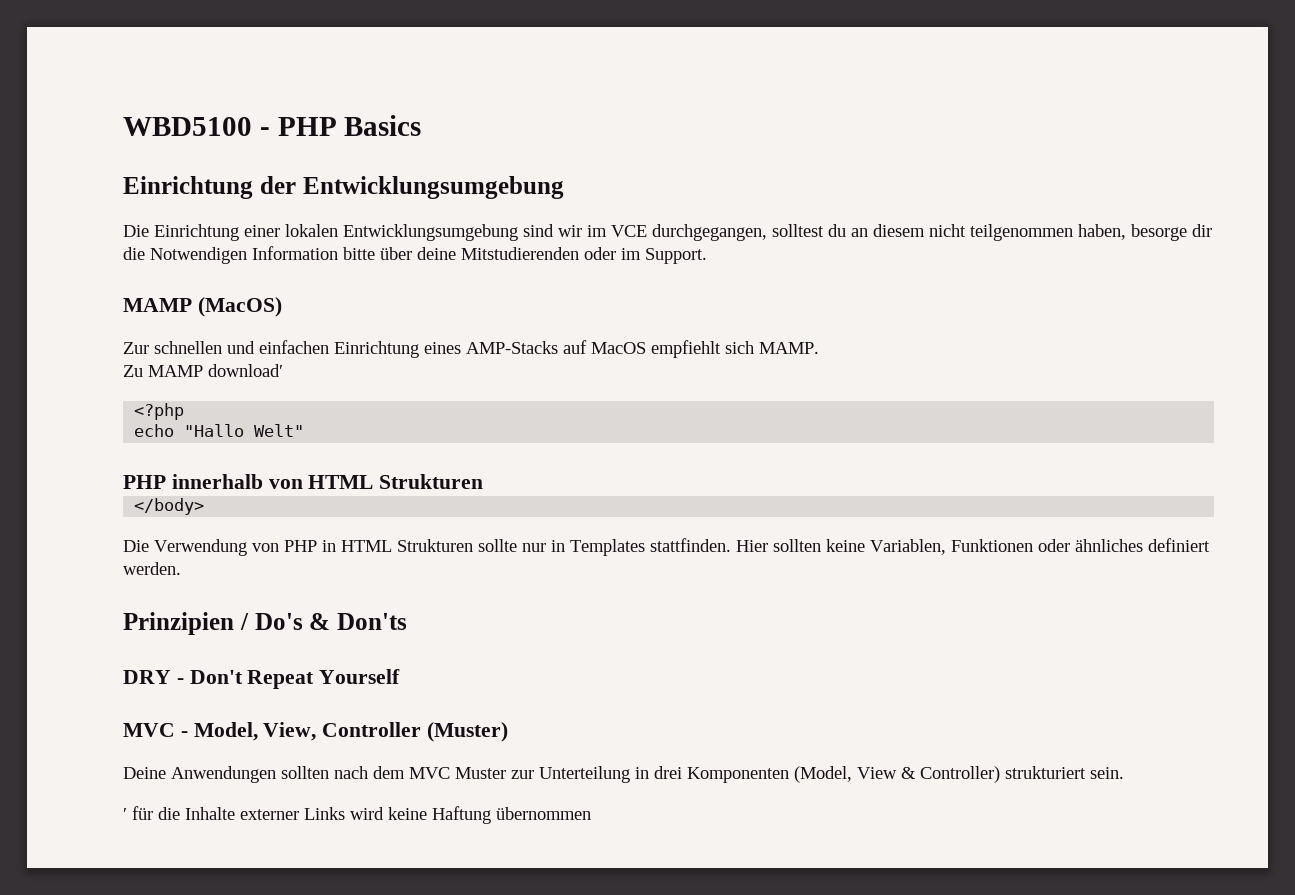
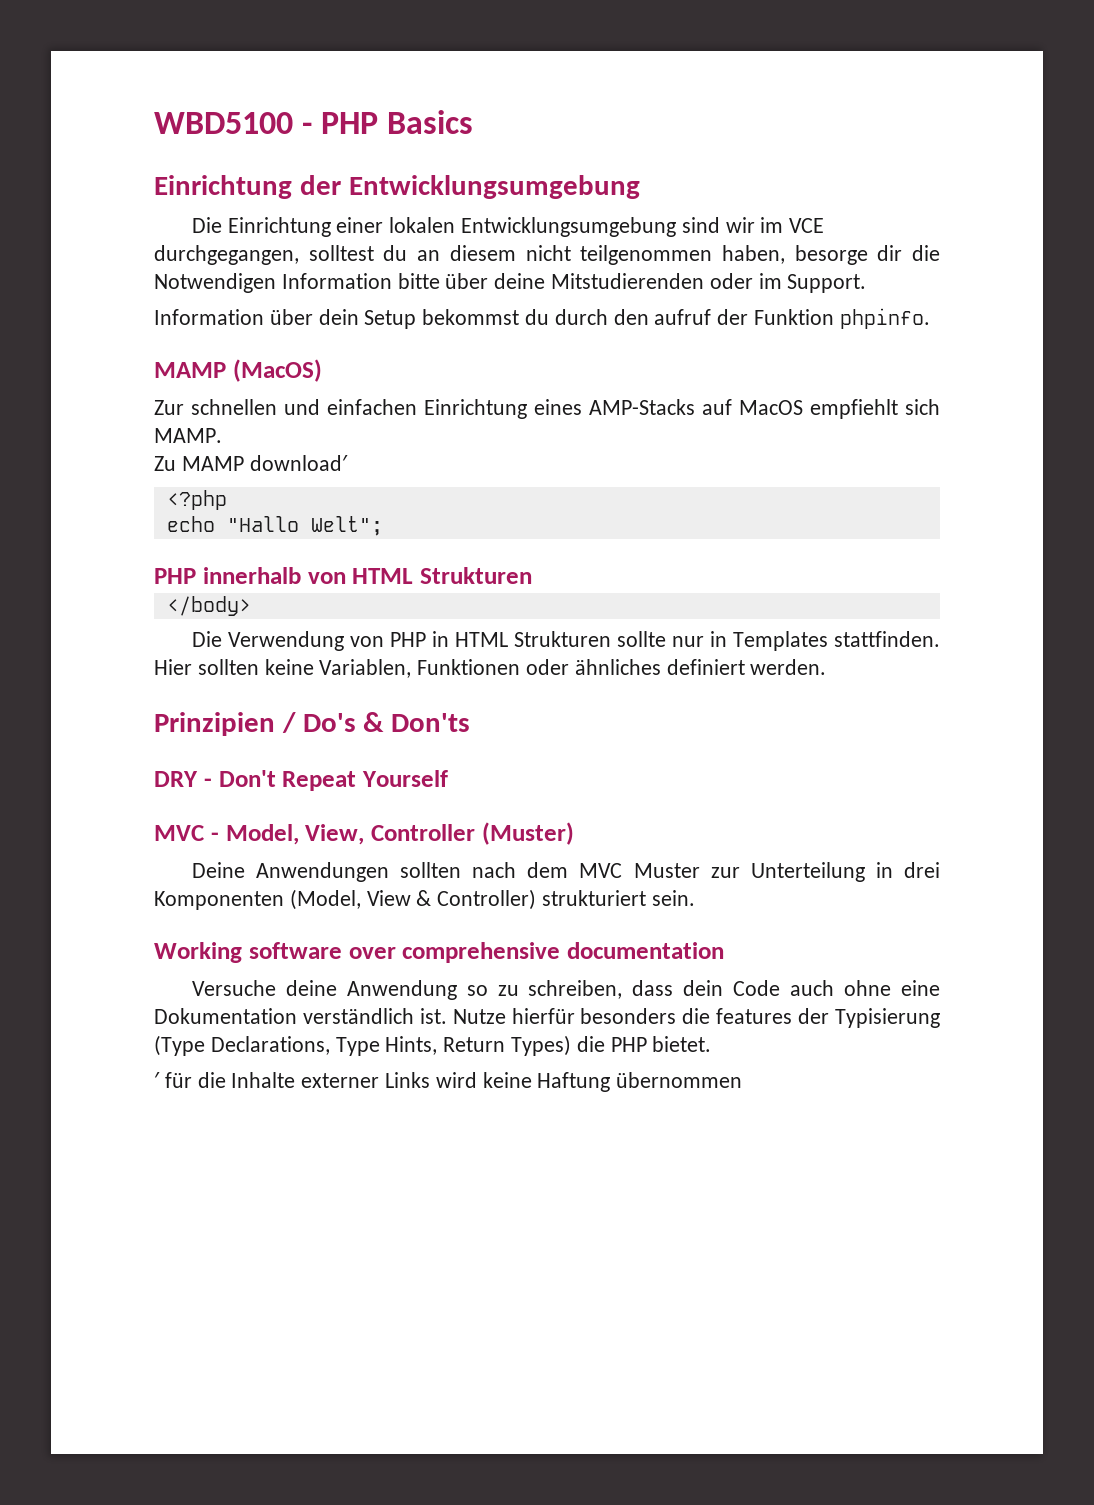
(707, 256) none -> [154,308,930,329] // Information über dein Setup bekommst du durch den aufruf der Funktion phpinfo.
[254,424,305,437] Welt" -> [310,516,383,536] Welt";
(1124, 773) none -> [154,942,724,963] [191,980,940,1000] [154,1008,941,1028] [154,1035,712,1056] // Working software over comprehensive documentation // Versuche deine Anwendung so zu schreiben, dass dein Code auch ohne eine Dokumentation verständlich ist. Nutze hierfür besonders die features der Typisierung (Type Declarations, Type Hints, Return Types) die PHP bietet.

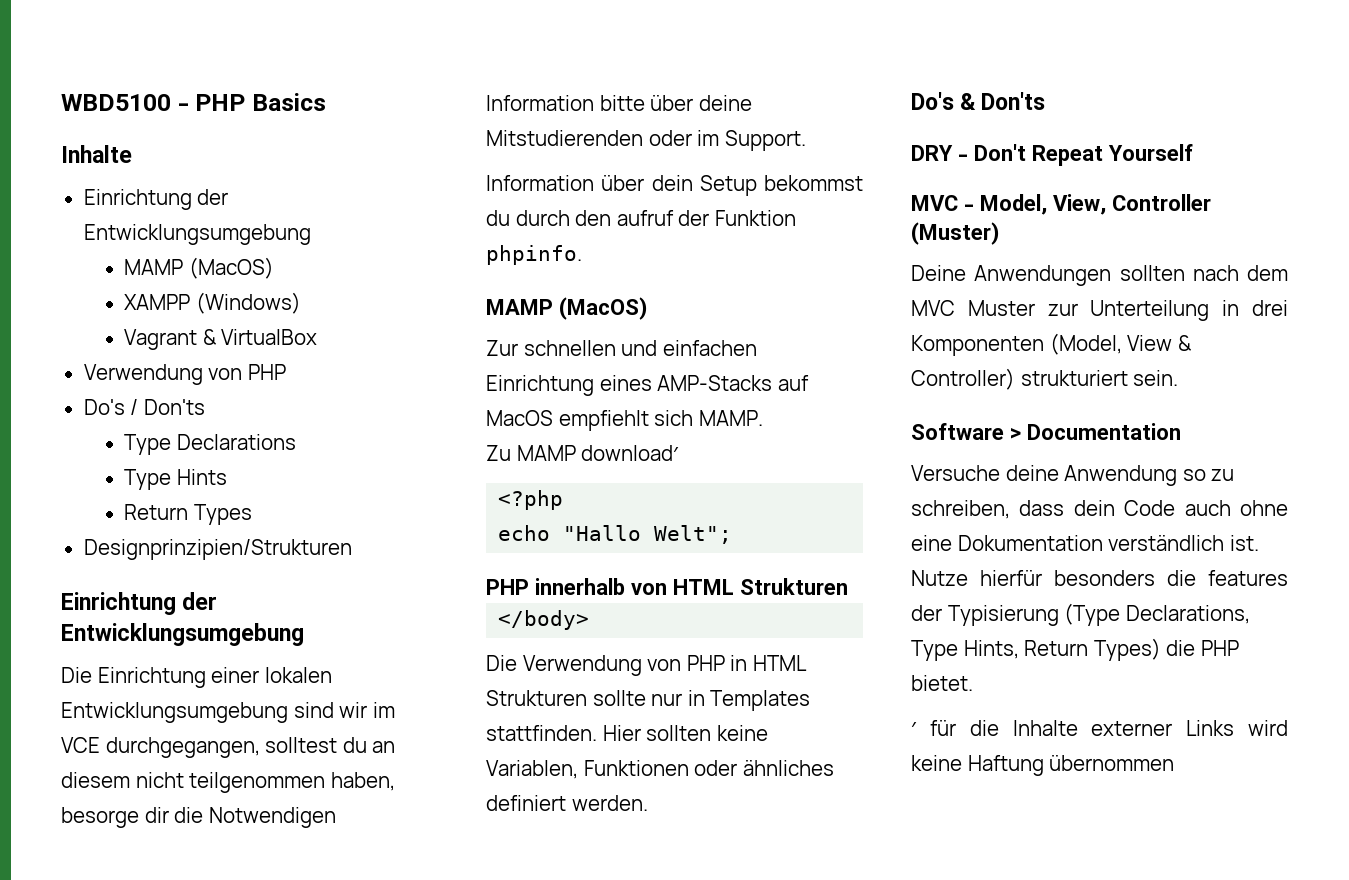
(474, 122) none -> [61,145,132,163] [83,189,229,210] [83,224,311,245] [124,257,274,279] [124,292,301,314] [124,329,318,350] [83,364,286,385] [83,399,205,415] [124,434,296,455] [124,469,227,490] [124,504,252,525] [83,539,352,560] // Inhalte // Einrichtung der Entwicklungsumgebung // MAMP (MacOS) // XAMPP (Windows) // Vagrant & VirtualBox // Verwendung von PHP // Do's / Don'ts // Type Declarations // Type Hints // Return Types // Designprinzipien/Strukturen
[154,712,296,736] Prinzipien / -> (648, 803) none
[154,942,724,963] Working software over comprehensive documentation -> [911,423,1181,440] Software > Documentation

